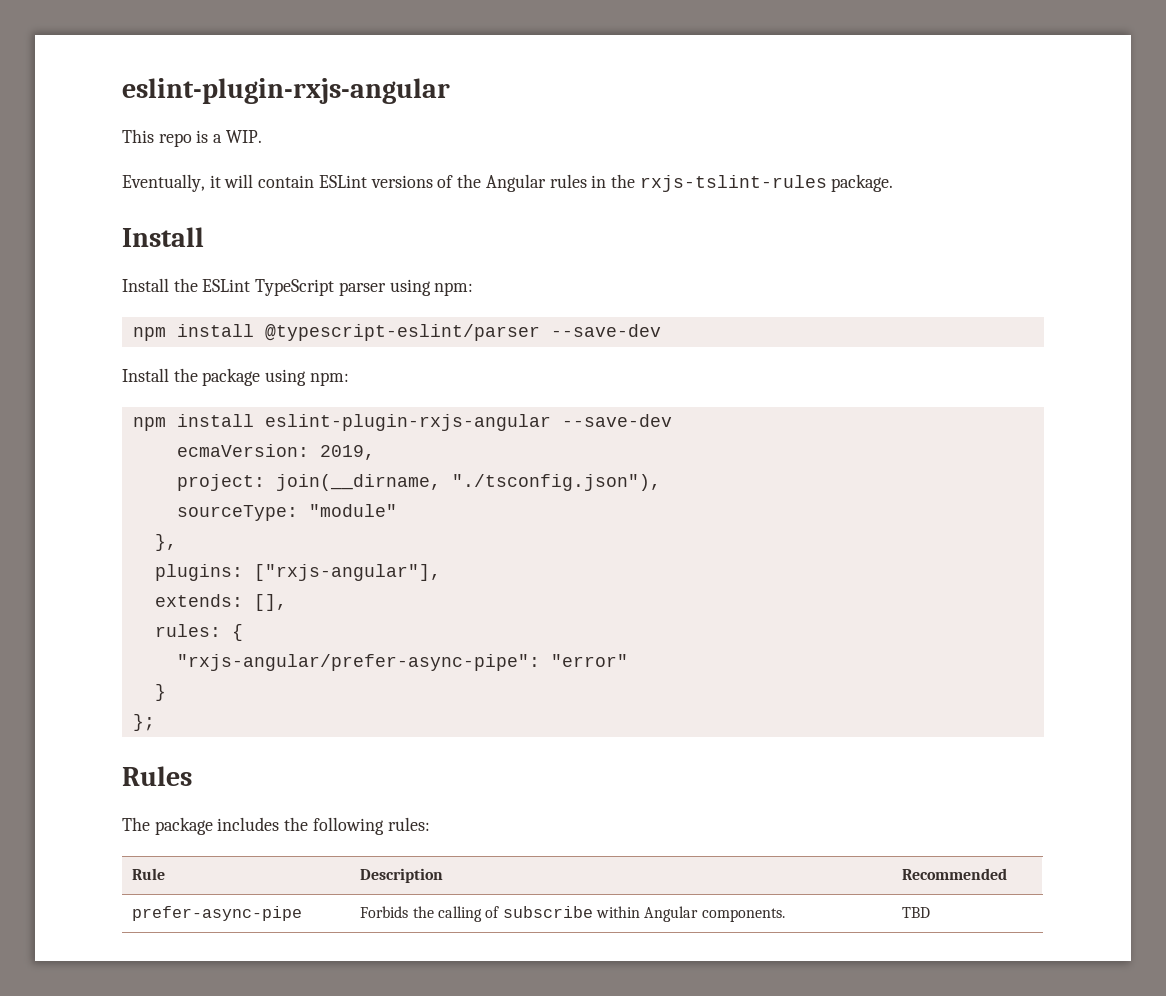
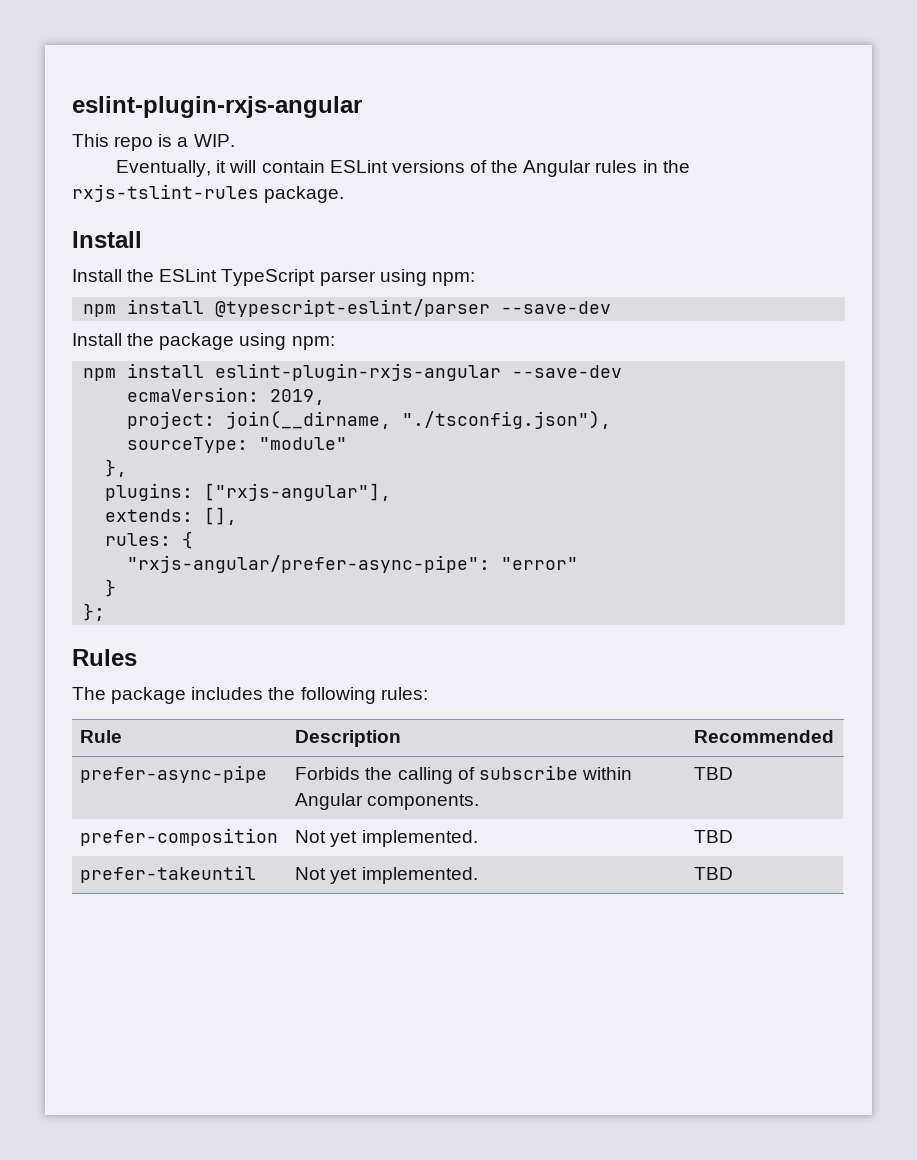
(931, 912) none -> [80,828,279,846] [295,830,478,847] [694,830,734,843] [80,865,257,883] [295,867,478,884] [694,867,734,880] // prefer-composition | Not yet implemented. | TBD // prefer-takeuntil | Not yet implemented. | TBD

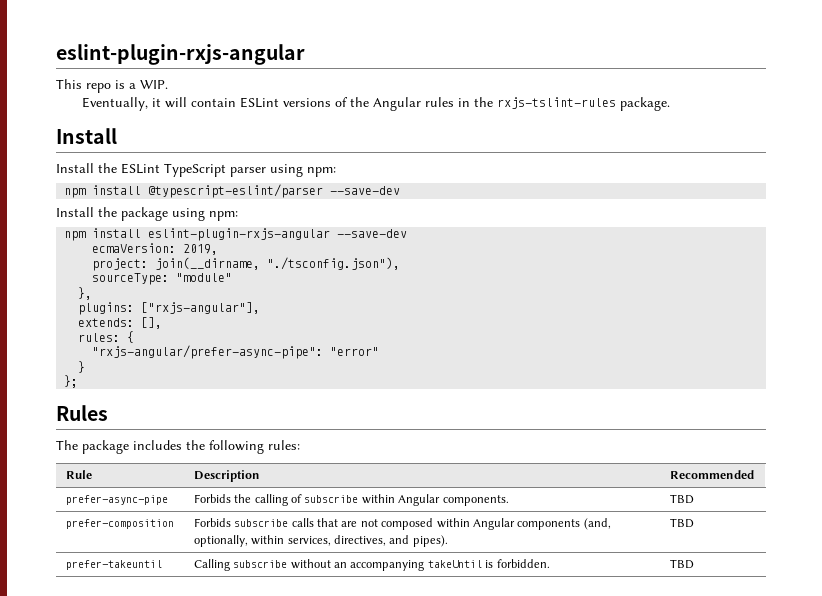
[295,830,478,847] [694,830,734,843] [80,865,257,883] [295,867,478,884] Not yet implemented. | TBD // prefer-takeuntil | Not yet implemented. -> [193,518,611,530] [193,535,448,547] [669,518,694,528] [65,560,162,570] [193,559,550,571] Forbids subscribe calls that are not composed within Angular components (and, optionally, within services, directives, and pipes). | TBD // prefer-takeuntil | Calling subscribe without an accompanying takeUntil is forbidden.

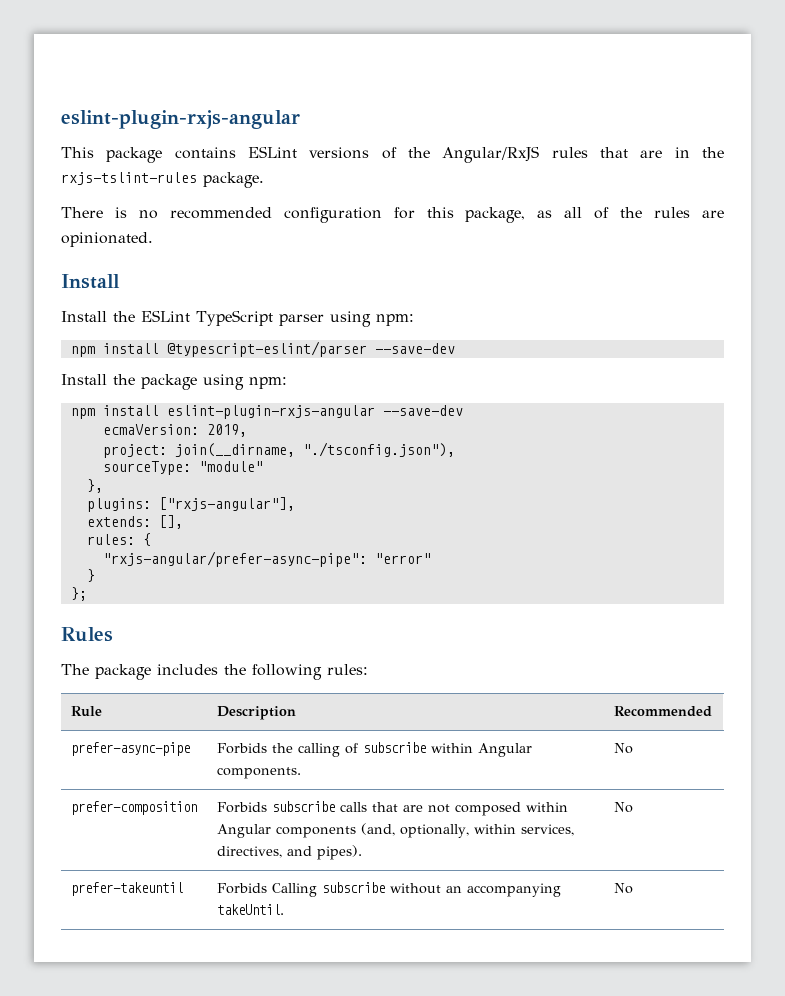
[86,80,168,93] [82,97,671,111] repo is a WIP. // Eventually, it will contain ESLint versions of the Angular rules in the rxjs-tslint-rules package. -> [106,146,725,163] [61,172,264,188] [61,207,724,223] [61,232,153,247] package contains ESLint versions of the Angular/RxJS rules that are in the rxjs-tslint-rules package. // There is no recommended configuration for this package, as all of the rules are opinionated.
[669,494,694,504] TBD -> [613,743,633,754] No
[669,518,694,528] TBD -> [613,802,633,813] No
(162, 565) none -> [216,883,267,894] Forbids
[427,559,550,568] [669,559,694,569] takeUntil is forbidden. | TBD -> [216,904,284,915] [613,883,633,894] takeUntil. | No

